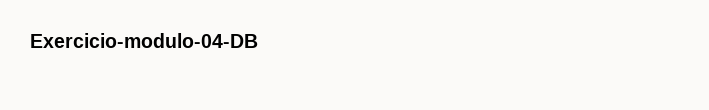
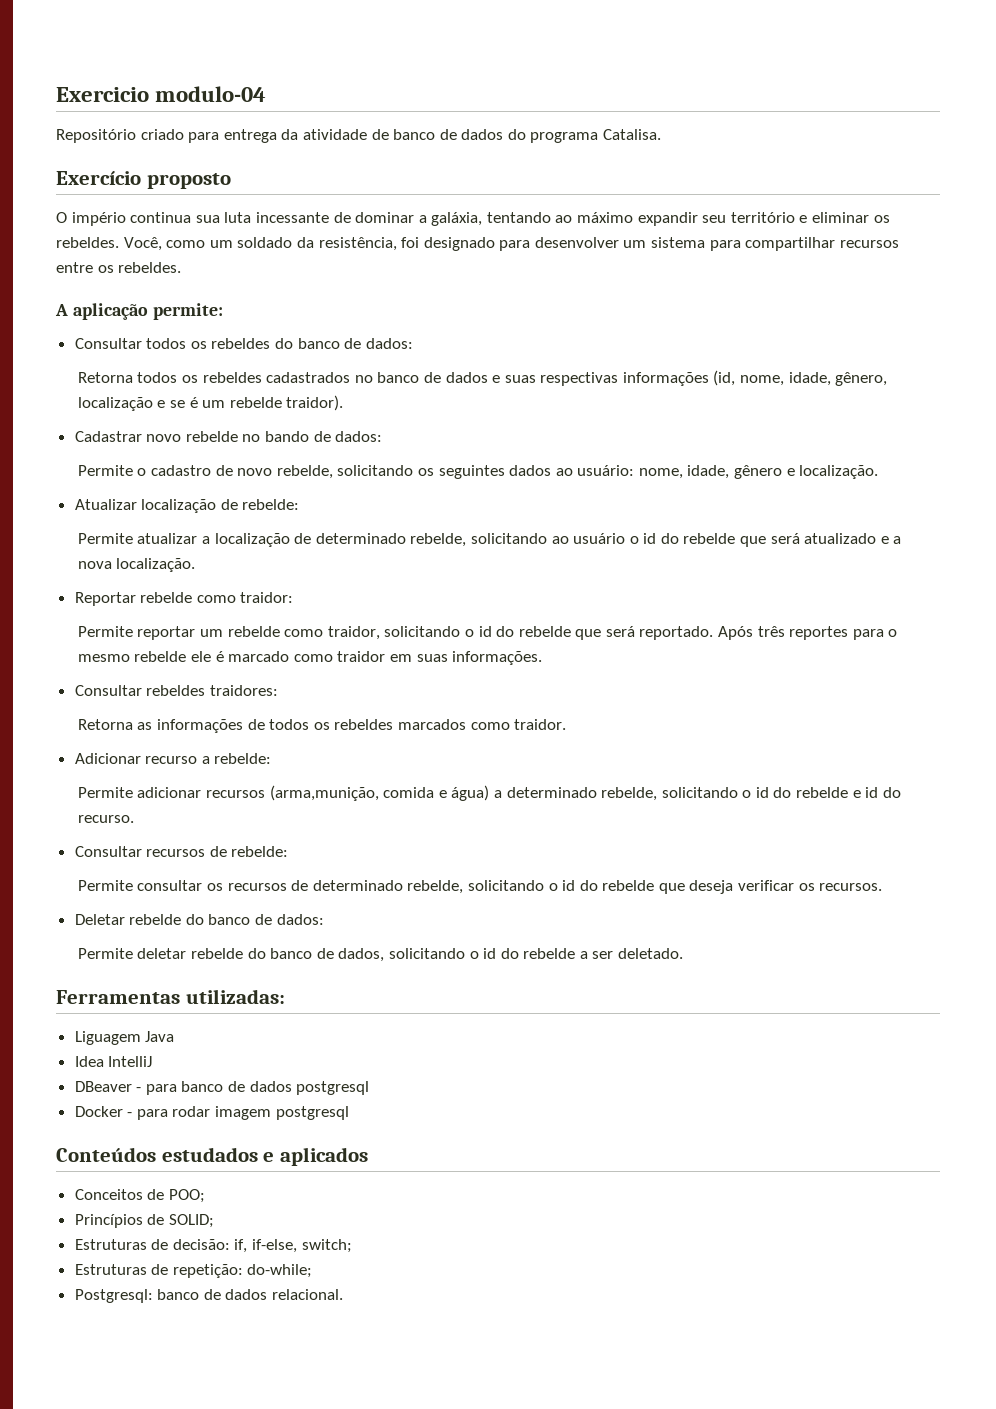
[30,33,258,48] Exercicio-modulo-04-DB -> [56,86,267,102] [56,129,662,143] [56,171,231,189] [56,212,890,226] [56,237,899,251] [56,262,182,273] [55,303,223,320] [74,338,413,349] [77,370,888,386] [77,395,344,411] [74,431,383,442] [77,465,879,479] [74,499,300,513] [77,533,902,547] [77,558,196,572] [74,592,294,606] [77,626,898,640] [77,651,543,665] [74,685,278,696] [77,719,567,733] [74,753,272,764] [77,785,901,801] [77,815,134,823] [74,846,289,857] [77,880,883,894] [74,914,324,925] [77,948,684,962] [56,989,285,1004] [74,1031,175,1045] [74,1056,153,1067] [74,1081,370,1095] [74,1106,349,1120] [56,1147,368,1166] [74,1189,205,1203] [74,1214,214,1228] [74,1239,352,1253] [74,1264,313,1278] [74,1289,344,1303] Exercicio modulo-04 // Repositório criado para entrega da atividade de banco de dados do programa Catalisa. // Exercício proposto // O império continua sua luta incessante de dominar a galáxia, tentando ao máximo expandir seu território e eliminar os rebeldes. Você, como um soldado da resistência, foi designado para desenvolver um sistema para compartilhar recursos entre os rebeldes. // A aplicação permite: // Consultar todos os rebeldes do banco de dados: // Retorna todos os rebeldes cadastrados no banco de dados e suas respectivas informações (id, nome, idade, gênero, localização e se é um rebelde traidor). // Cadastrar novo rebelde no bando de dados: // Permite o cadastro de novo rebelde, solicitando os seguintes dados ao usuário: nome, idade, gênero e localização. // Atualizar localização de rebelde: // Permite atualizar a localização de determinado rebelde, solicitando ao usuário o id do rebelde que será atualizado e a nova localização. // Reportar rebelde como traidor: // Permite reportar um rebelde como traidor, solicitando o id do rebelde que será reportado. Após três reportes para o mesmo rebelde ele é marcado como traidor em suas informações. // Consultar rebeldes traidores: // Retorna as informações de todos os rebeldes marcados como traidor. // Adicionar recurso a rebelde: // Permite adicionar recursos (arma,munição, comida e água) a determinado rebelde, solicitando o id do rebelde e id do recurso. // Consultar recursos de rebelde: // Permite consultar os recursos de determinado rebelde, solicitando o id do rebelde que deseja verificar os recursos. // Deletar rebelde do banco de dados: // Permite deletar rebelde do banco de dados, solicitando o id do rebelde a ser deletado. // Ferramentas utilizadas: // Liguagem Java // Idea IntelliJ // DBeaver - para banco de dados postgresql // Docker - para rodar imagem postgresql // Conteúdos estudados e aplicados // Conceitos de POO; // Princípios de SOLID; // Estruturas de decisão: if, if-else, switch; // Estruturas de repetição: do-while; // Postgresql: banco de dados relacional.

